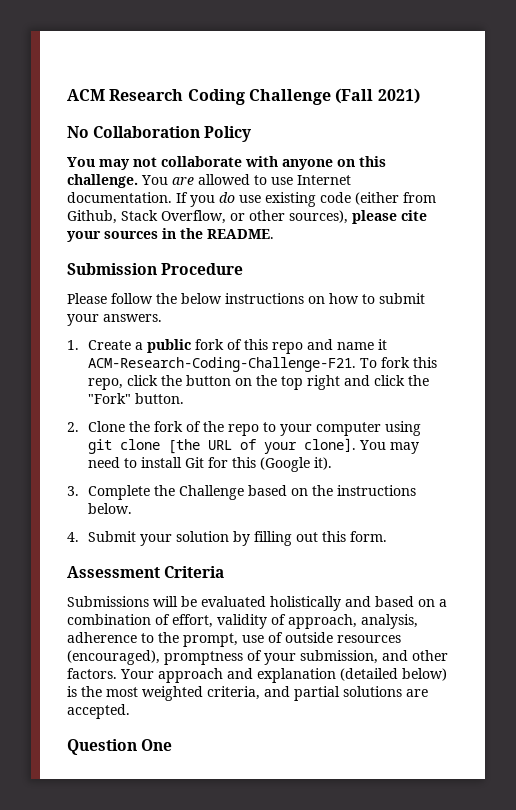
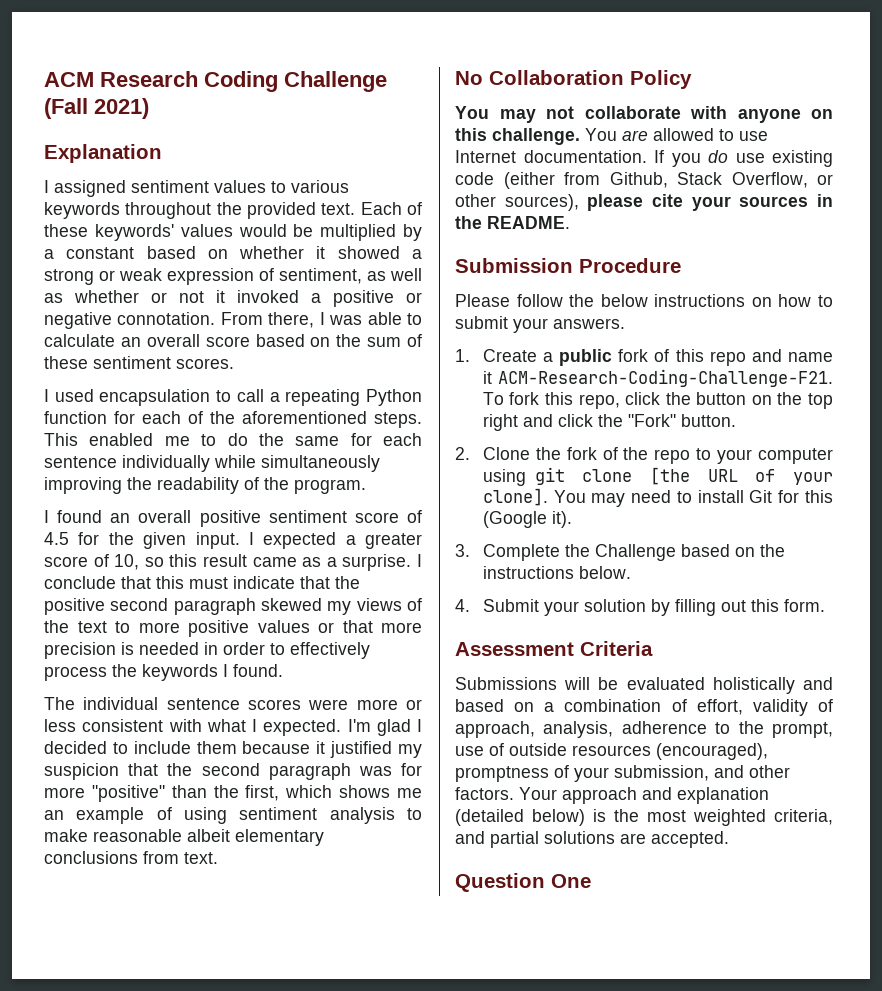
(420, 96) none -> [44,144,162,163] [44,180,349,197] [44,202,422,219] [44,224,422,241] [44,246,422,259] [44,268,422,285] [44,290,422,307] [44,312,423,329] [44,334,422,347] [44,356,234,369] [44,389,423,406] [44,411,422,428] [44,433,422,446] [44,455,380,472] [44,477,366,494] [44,510,422,527] [44,532,422,549] [44,554,423,571] [44,576,360,589] [44,598,422,615] [44,620,422,637] [44,642,370,659] [44,664,283,681] [44,697,422,710] [44,719,422,736] [44,741,422,758] [44,763,422,780] [44,785,422,802] [44,807,422,824] [44,829,324,846] [44,851,218,864] // Explanation // I assigned sentiment values to various keywords throughout the provided text. Each of these keywords' values would be multiplied by a constant based on whether it showed a strong or weak expression of sentiment, as well as whether or not it invoked a positive or negative connotation. From there, I was able to calculate an overall score based on the sum of these sentiment scores. // I used encapsulation to call a repeating Python function for each of the aforementioned steps. This enabled me to do the same for each sentence individually while simultaneously improving the readability of the program. // I found an overall positive sentiment score of 4.5 for the given input. I expected a greater score of 10, so this result came as a surprise. I conclude that this must indicate that the positive second paragraph skewed my views of the text to more positive values or that more precision is needed in order to effectively process the keywords I found. // The individual sentence scores were more or less consistent with what I expected. I'm glad I decided to include them because it justified my suspicion that the second paragraph was for more "positive" than the first, which shows me an example of using sentiment analysis to make reasonable albeit elementary conclusions from text.

